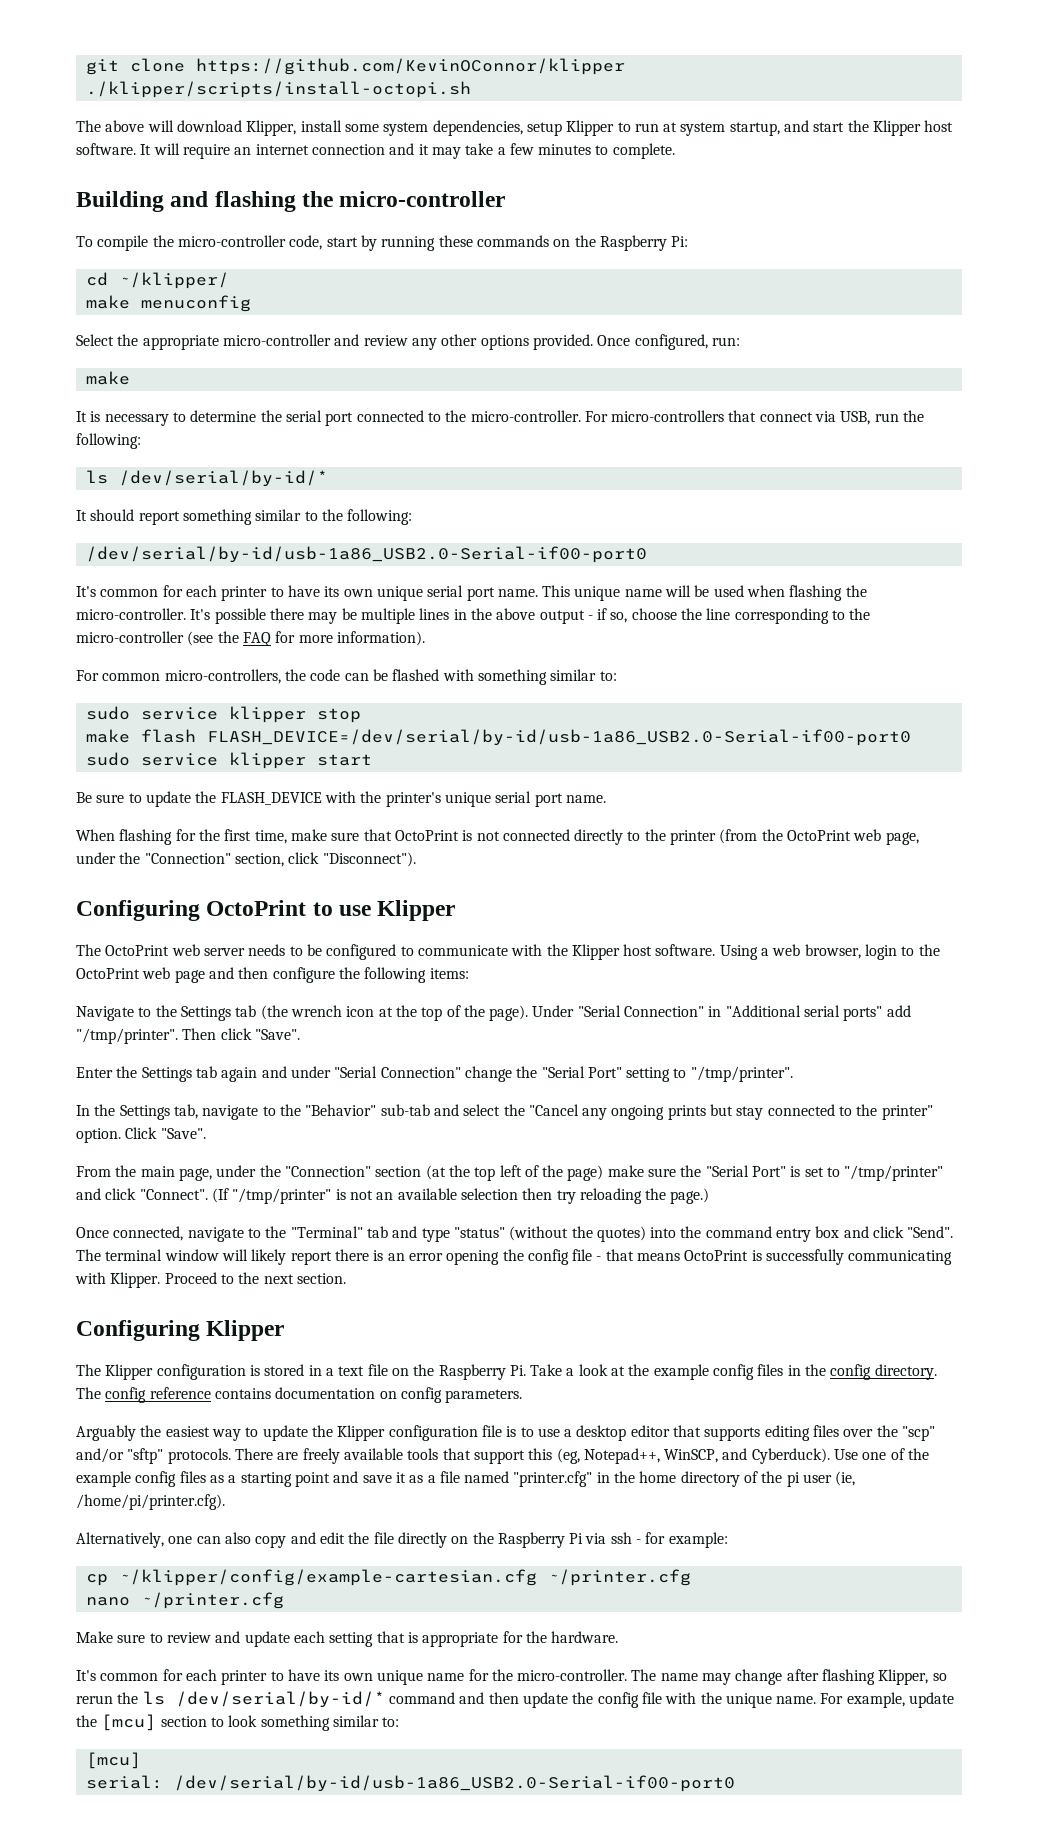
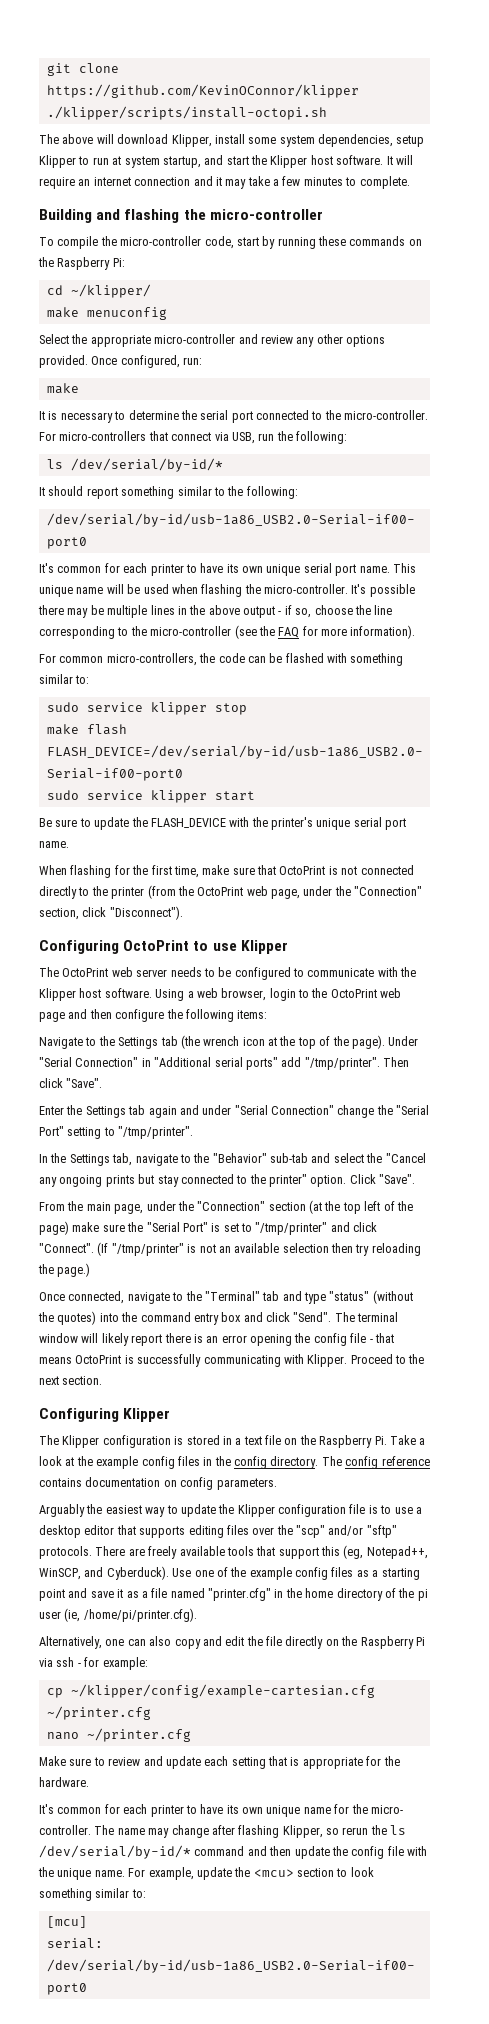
[517,1669,628,1681] micro-controller. -> [370,1805,403,1814] [39,1825,91,1835] micro- controller.
[101,1714,157,1731] [mcu] -> [253,1869,294,1877] <mcu>

